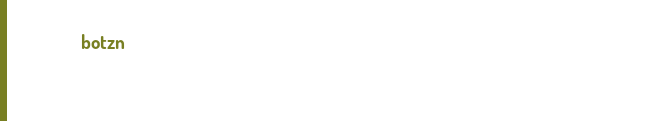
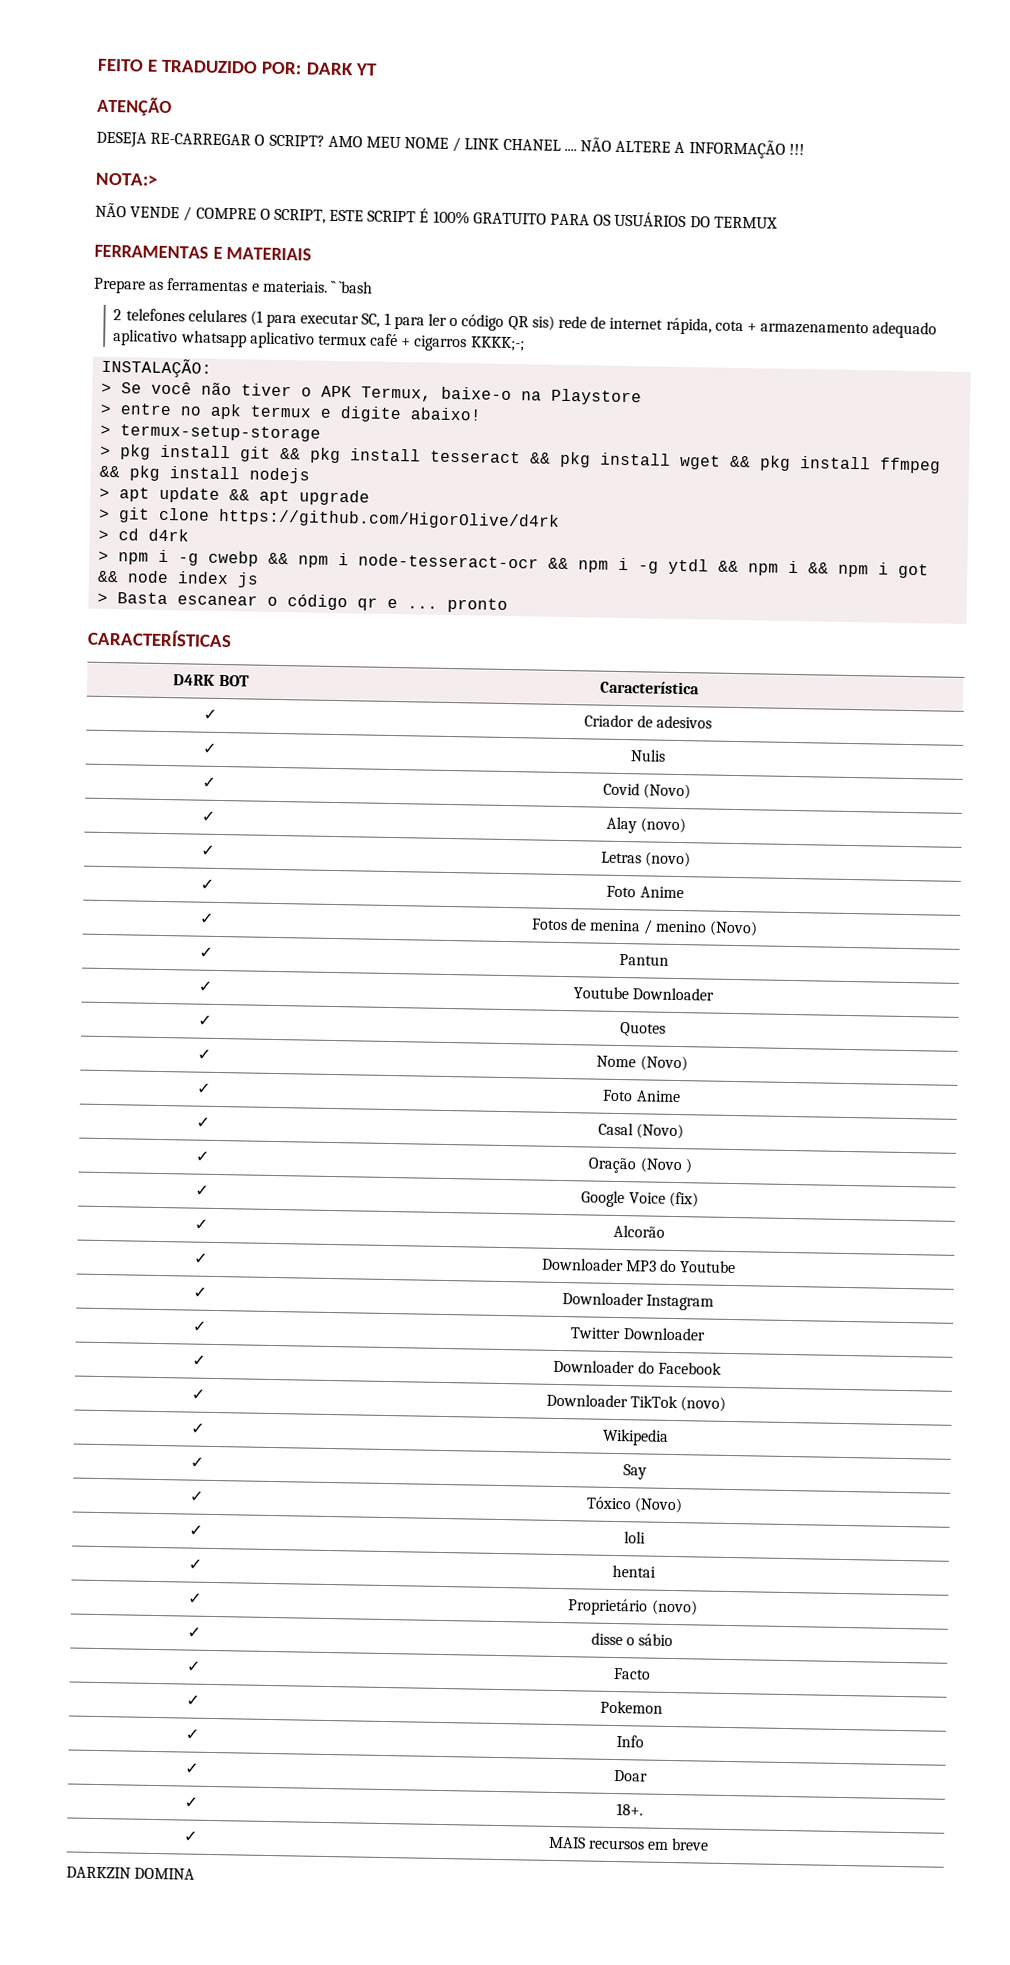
[81,34,125,49] botzn -> [97,58,378,76] [97,96,172,117] [96,131,805,159] [95,172,158,186] [95,202,778,229] [94,244,313,261] [93,277,374,294] [113,308,938,339] [113,329,525,352] [101,357,213,378] [101,381,643,406] [100,403,483,423] [100,424,322,442] [100,444,942,474] [99,465,311,484] [99,486,371,506] [99,507,561,530] [98,528,190,542] [98,549,930,579] [97,570,260,588] [97,592,509,614] [87,628,232,648] [173,674,250,687] [599,680,700,695] [203,708,217,720] [584,714,712,729] [202,742,217,754] [629,749,666,762] [202,776,216,788] [602,782,692,800] [201,810,215,822] [605,816,687,834] [201,844,215,856] [600,851,692,868] [200,878,214,890] [606,885,684,899] [199,912,214,924] [530,918,759,937] [199,946,213,958] [619,953,669,966] [198,980,212,992] [572,986,715,1001] [198,1014,212,1026] [620,1022,666,1037] [197,1048,211,1060] [596,1055,688,1072] [197,1082,211,1094] [602,1089,681,1103] [196,1116,210,1128] [597,1122,685,1140] [195,1150,210,1162] [588,1157,692,1174] [195,1184,209,1196] [581,1190,699,1208] [194,1218,208,1230] [613,1224,665,1238] [194,1252,208,1264] [540,1257,737,1274] [193,1286,207,1298] [561,1292,715,1311] [192,1320,207,1332] [570,1327,705,1341] [192,1354,206,1366] [553,1359,722,1375] [191,1388,205,1400] [545,1393,727,1412] [191,1422,205,1434] [602,1428,669,1446] [190,1456,204,1468] [623,1464,647,1480] [189,1490,204,1502] [585,1496,684,1514] [189,1524,203,1536] [623,1531,646,1544] [188,1558,202,1570] [611,1564,656,1578] [188,1592,202,1604] [567,1598,698,1616] [187,1626,201,1638] [590,1632,674,1647] [186,1660,201,1672] [612,1667,651,1680] [186,1694,200,1706] [599,1700,663,1714] [185,1728,199,1740] [616,1735,644,1748] [185,1762,199,1774] [613,1770,648,1782] [184,1796,198,1808] [615,1803,643,1816] [183,1830,198,1842] [547,1836,710,1851] [66,1866,196,1880] FEITO E TRADUZIDO POR: DARK YT // ATENÇÃO // DESEJA RE-CARREGAR O SCRIPT? AMO MEU NOME / LINK CHANEL .... NÃO ALTERE A INFORMAÇÃO !!! // NOTA:> // NÃO VENDE / COMPRE O SCRIPT, ESTE SCRIPT É 100% GRATUITO PARA OS USUÁRIOS DO TERMUX // FERRAMENTAS E MATERIAIS // Prepare as ferramentas e materiais. `` `bash // 2 telefones celulares (1 para executar SC, 1 para ler o código QR sis) rede de internet rápida, cota + armazenamento adequado aplicativo whatsapp aplicativo termux café + cigarros KKKK;-; // INSTALAÇÃO: // > Se você não tiver o APK Termux, baixe-o na Playstore // > entre no apk termux e digite abaixo! // > termux-setup-storage // > pkg install git && pkg install tesseract && pkg install wget && pkg install ffmpeg && pkg install nodejs // > apt update && apt upgrade // > git clone https://github.com/HigorOlive/d4rk // > cd d4rk // > npm i -g cwebp && npm i node-tesseract-ocr && npm i -g ytdl && npm i && npm i got && node index js // > Basta escanear o código qr e ... pronto // CARACTERÍSTICAS // D4RK BOT | Característica // ✓ | Criador de adesivos // ✓ | Nulis // ✓ | Covid (Novo) // ✓ | Alay (novo) // ✓ | Letras (novo) // ✓ | Foto Anime // ✓ | Fotos de menina / menino (Novo) // ✓ | Pantun // ✓ | Youtube Downloader // ✓ | Quotes // ✓ | Nome (Novo) // ✓ | Foto Anime // ✓ | Casal (Novo) // ✓ | Oração (Novo ) // ✓ | Google Voice (fix) // ✓ | Alcorão // ✓ | Downloader MP3 do Youtube // ✓ | Downloader Instagram // ✓ | Twitter Downloader // ✓ | Downloader do Facebook // ✓ | Downloader TikTok (novo) // ✓ | Wikipedia // ✓ | Say // ✓ | Tóxico (Novo) // ✓ | loli // ✓ | hentai // ✓ | Proprietário (novo) // ✓ | disse o sábio // ✓ | Facto // ✓ | Pokemon // ✓ | Info // ✓ | Doar // ✓ | 18+. // ✓ | MAIS recursos em breve // DARKZIN DOMINA

